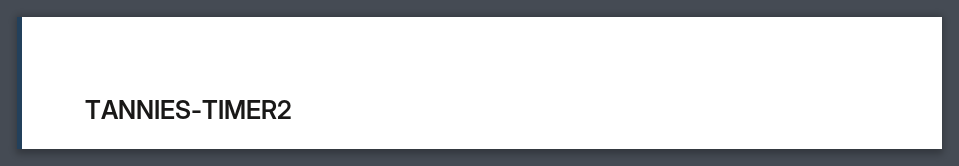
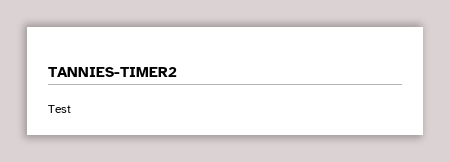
(292, 109) none -> [48,105,71,113] // Test

